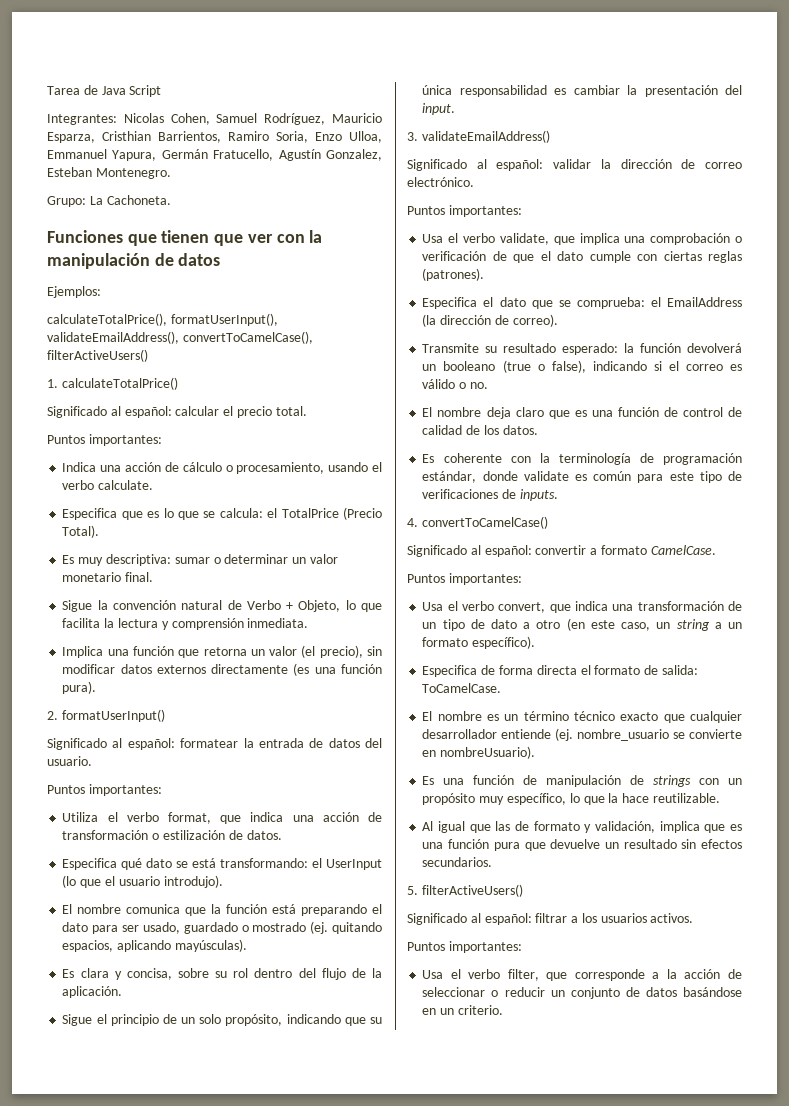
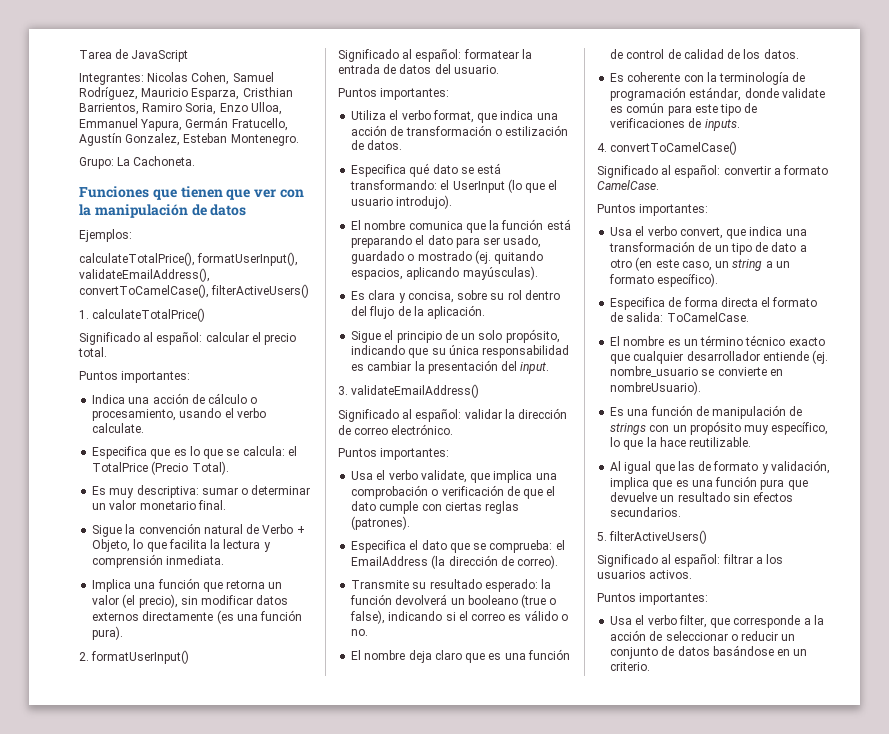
[101,85,162,97] Java Script -> [131,50,189,62] JavaScript

